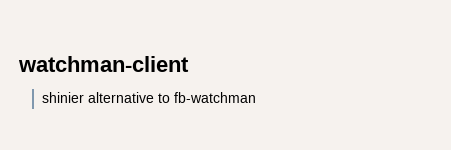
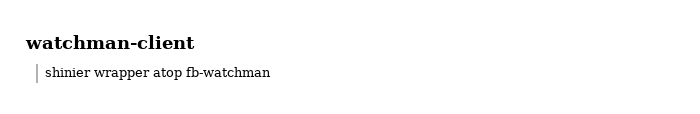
[87,92,170,103] alternative to -> [94,68,183,80] wrapper atop

